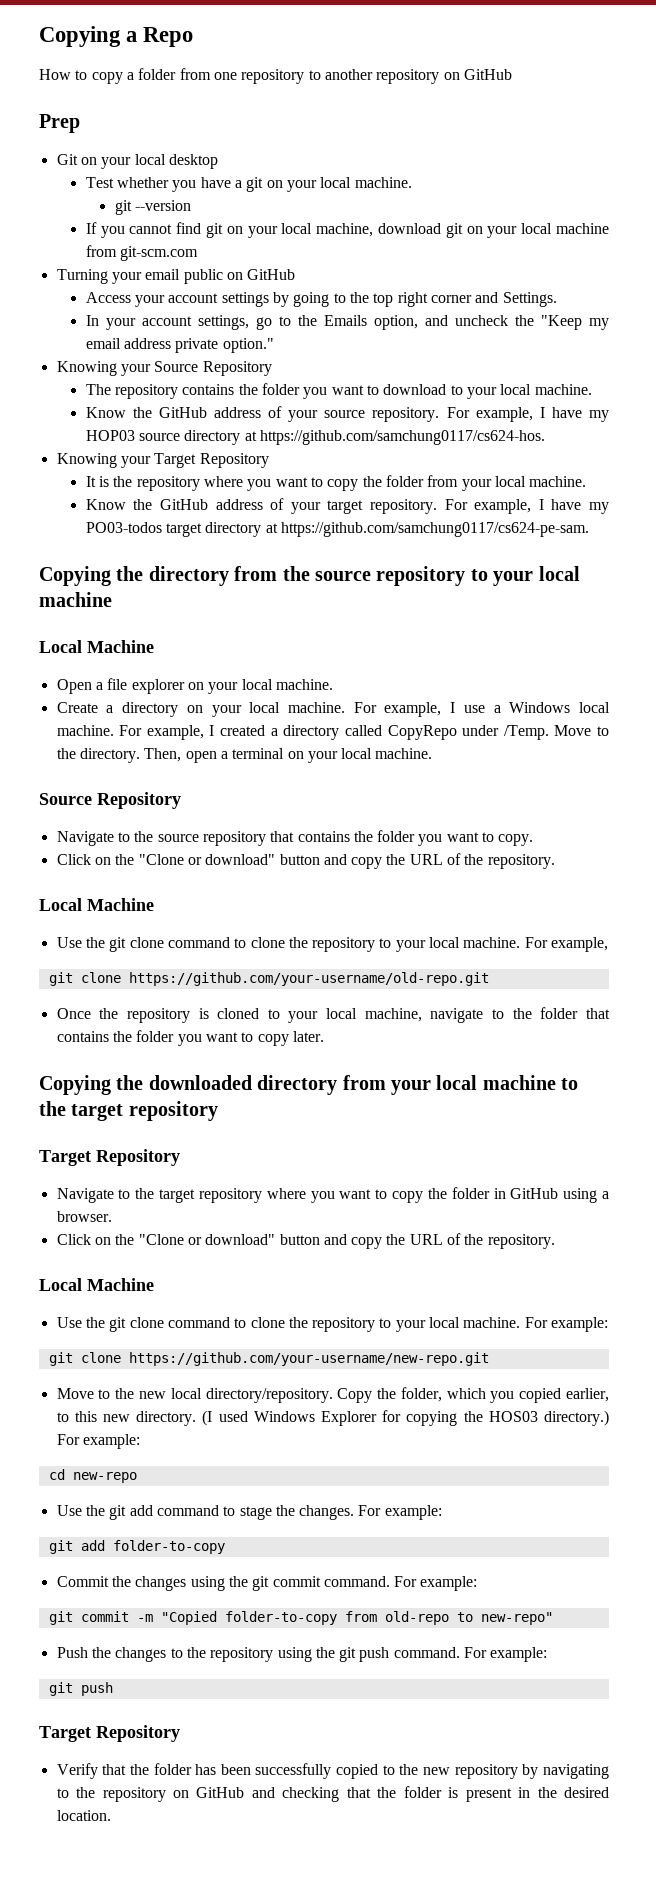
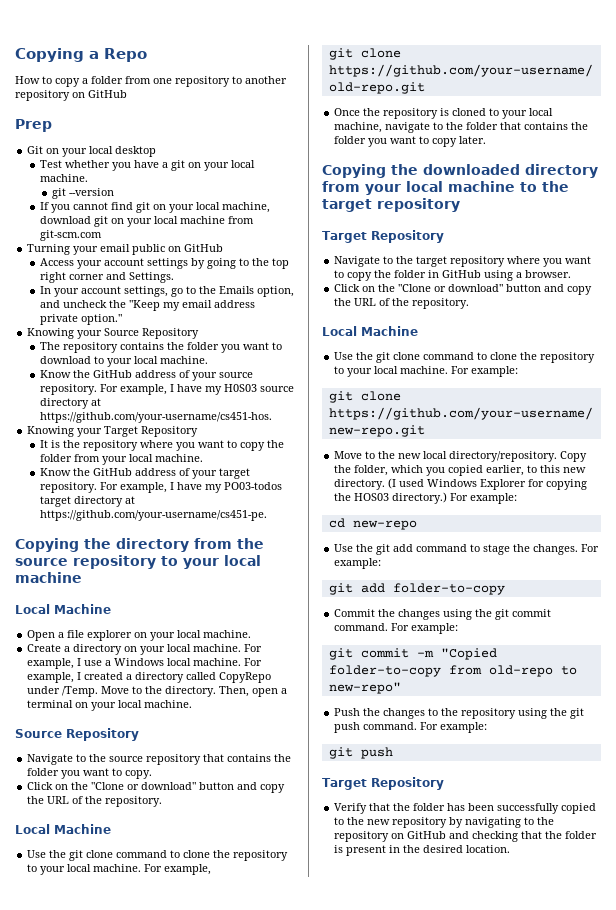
[85,430,135,441] HOP03 -> [223,384,257,392] H0S03
[259,430,545,445] https://github.com/samchung0117/cs624-hos. -> [39,412,272,423] https://github.com/your-username/cs451-hos.
[280,522,589,537] https://github.com/samchung0117/cs624-pe-sam. -> [39,510,267,521] https://github.com/your-username/cs451-pe.

